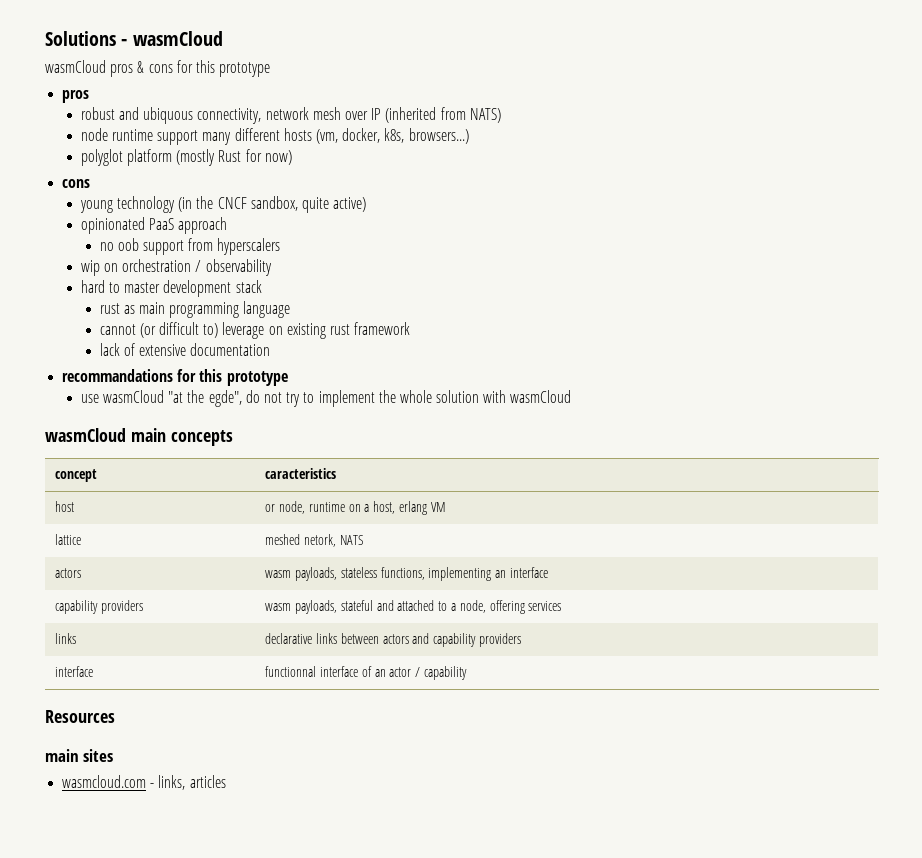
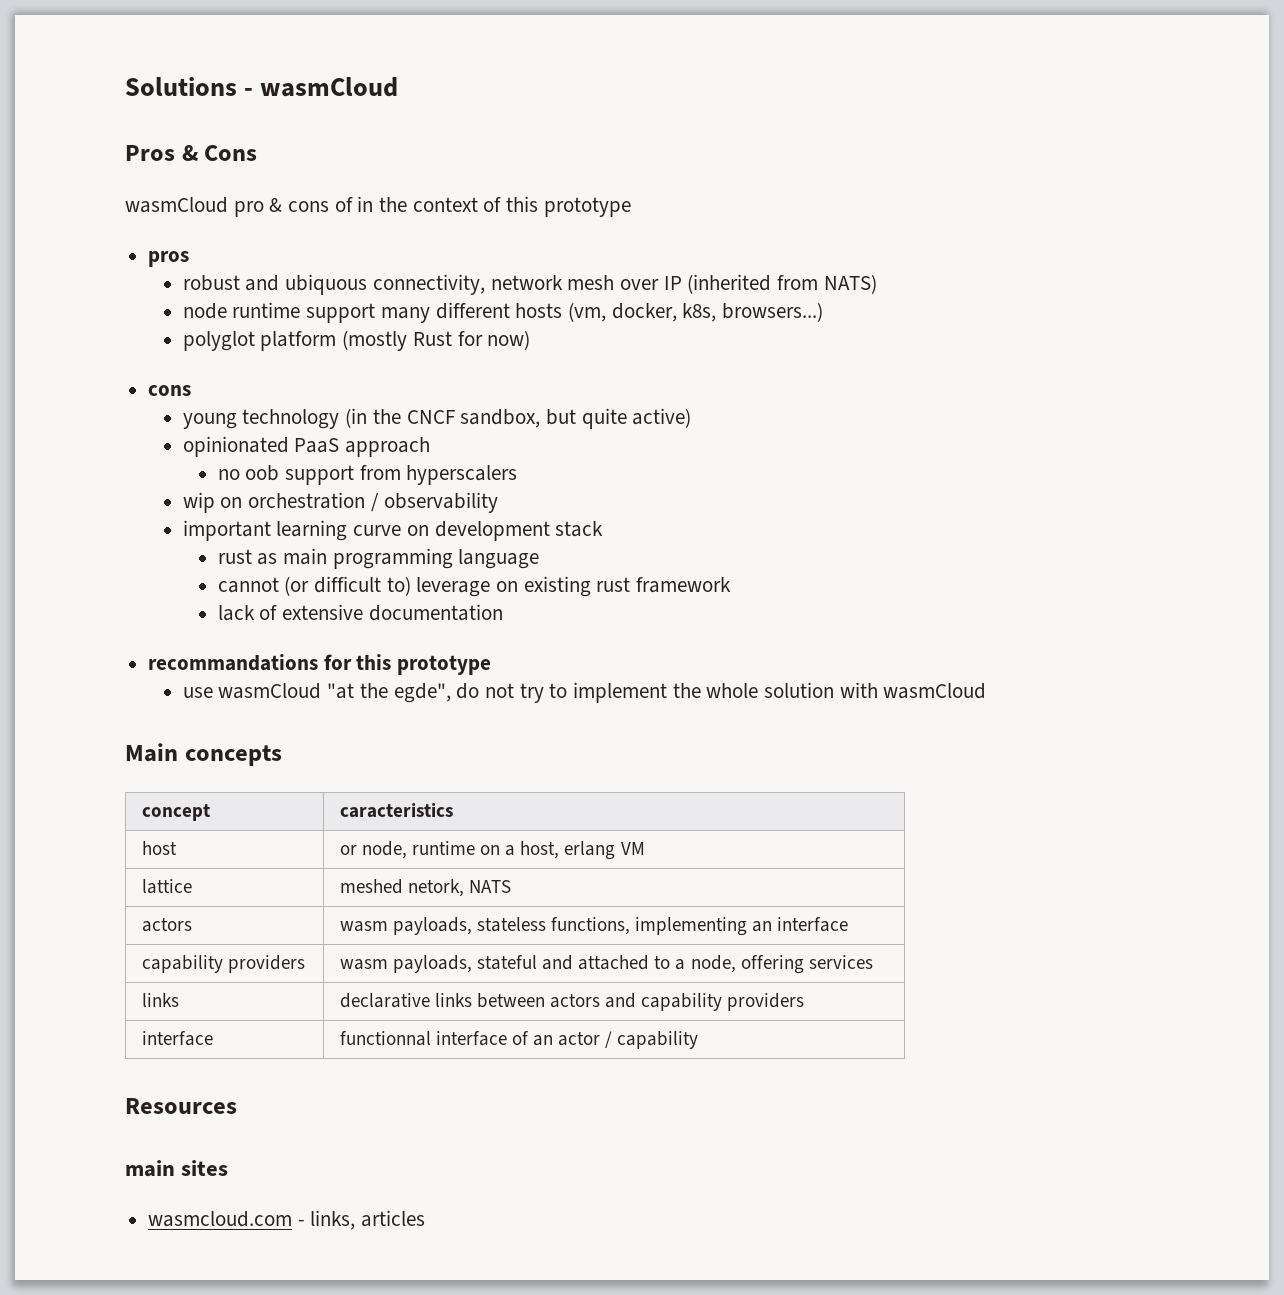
[45,60,134,77] // wasmCloud pros -> [125,145,258,161] [125,197,264,217] // Pros & Cons // wasmCloud pro
[176,60,193,73] for -> [334,196,502,212] of in the context of
(298, 203) none -> [545,409,576,425] but
[80,280,161,293] hard to master -> [182,520,429,541] important learning curve on
[45,428,166,442] wasmCloud main -> [125,743,178,762] Main

